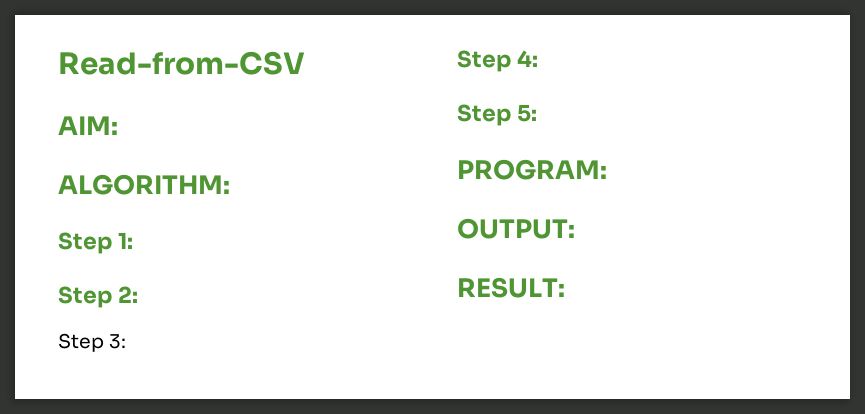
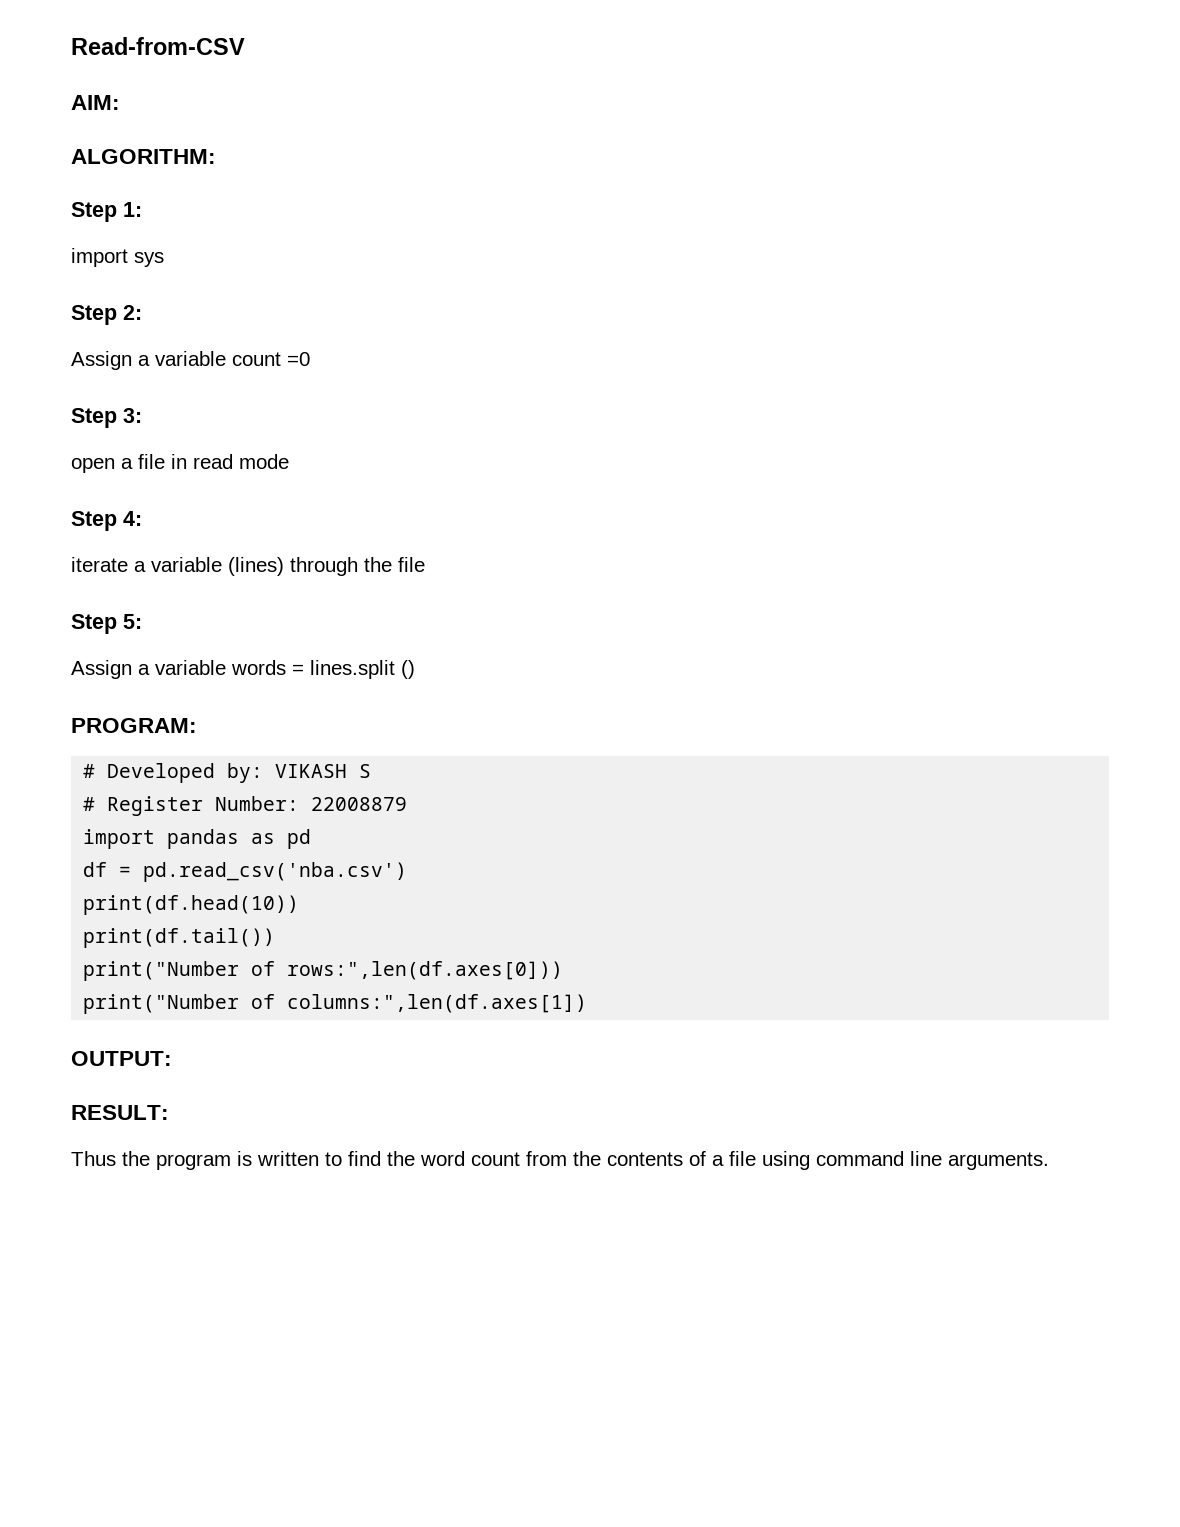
(133, 240) none -> [71,248,164,267] // import sys
[58,333,127,352] [457,50,538,72] [457,104,537,126] [457,159,607,180] [457,218,575,239] [457,277,565,298] Step 3: // Step 4: // Step 5: // PROGRAM: // OUTPUT: // RESULT: -> [71,351,310,370] [71,408,142,428] [71,454,289,473] [71,511,142,531] [71,557,425,576] [71,614,142,634] [71,660,415,679] [71,718,197,733] [83,763,372,783] [83,796,408,816] [83,829,312,849] [83,862,408,882] [83,895,300,915] [83,928,276,948] [83,961,564,981] [83,994,588,1014] [71,1051,172,1066] [71,1105,169,1120] [71,1151,1049,1170] Assign a variable count =0 // Step 3: // open a file in read mode // Step 4: // iterate a variable (lines) through the file // Step 5: // Assign a variable words = lines.split () // PROGRAM: // # Developed by: VIKASH S // # Register Number: 22008879 // import pandas as pd // df = pd.read_csv('nba.csv') // print(df.head(10)) // print(df.tail()) // print("Number of rows:",len(df.axes[0])) // print("Number of columns:",len(df.axes[1]) // OUTPUT: // RESULT: // Thus the program is written to find the word count from the contents of a file using command line arguments.

